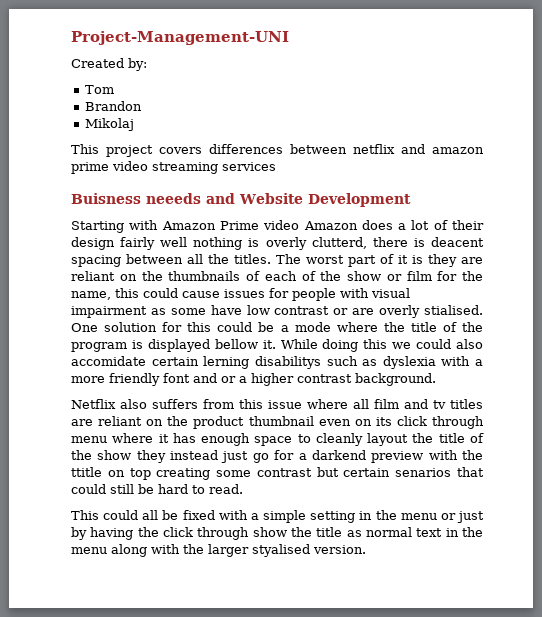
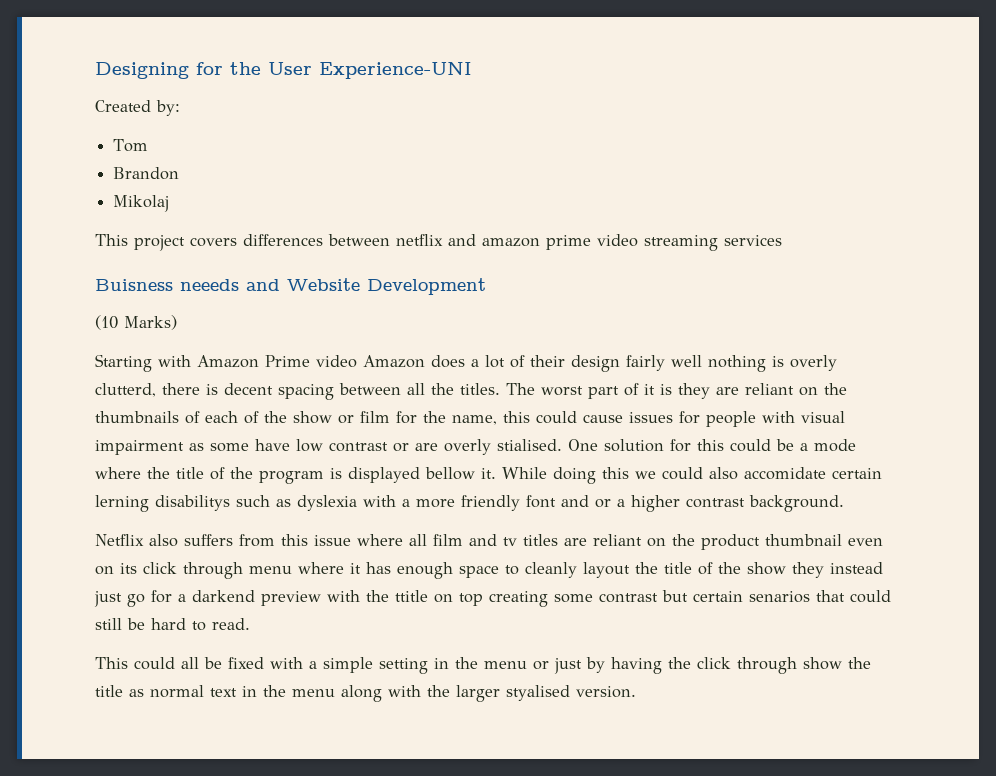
[71,31,289,45] Project-Management-UNI -> [95,62,472,79] Designing for the User Experience-UNI
(411, 200) none -> [95,315,177,330] // (10 Marks)
[430,237,484,247] deacent -> [224,383,273,395] decent

